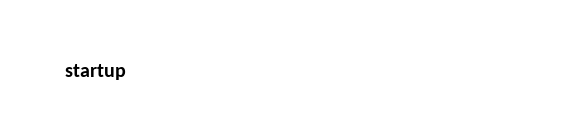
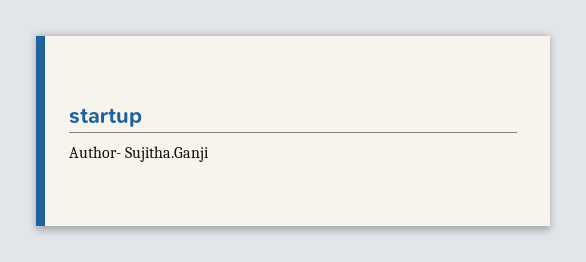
(126, 72) none -> [69,146,210,162] // Author- Sujitha.Ganji

